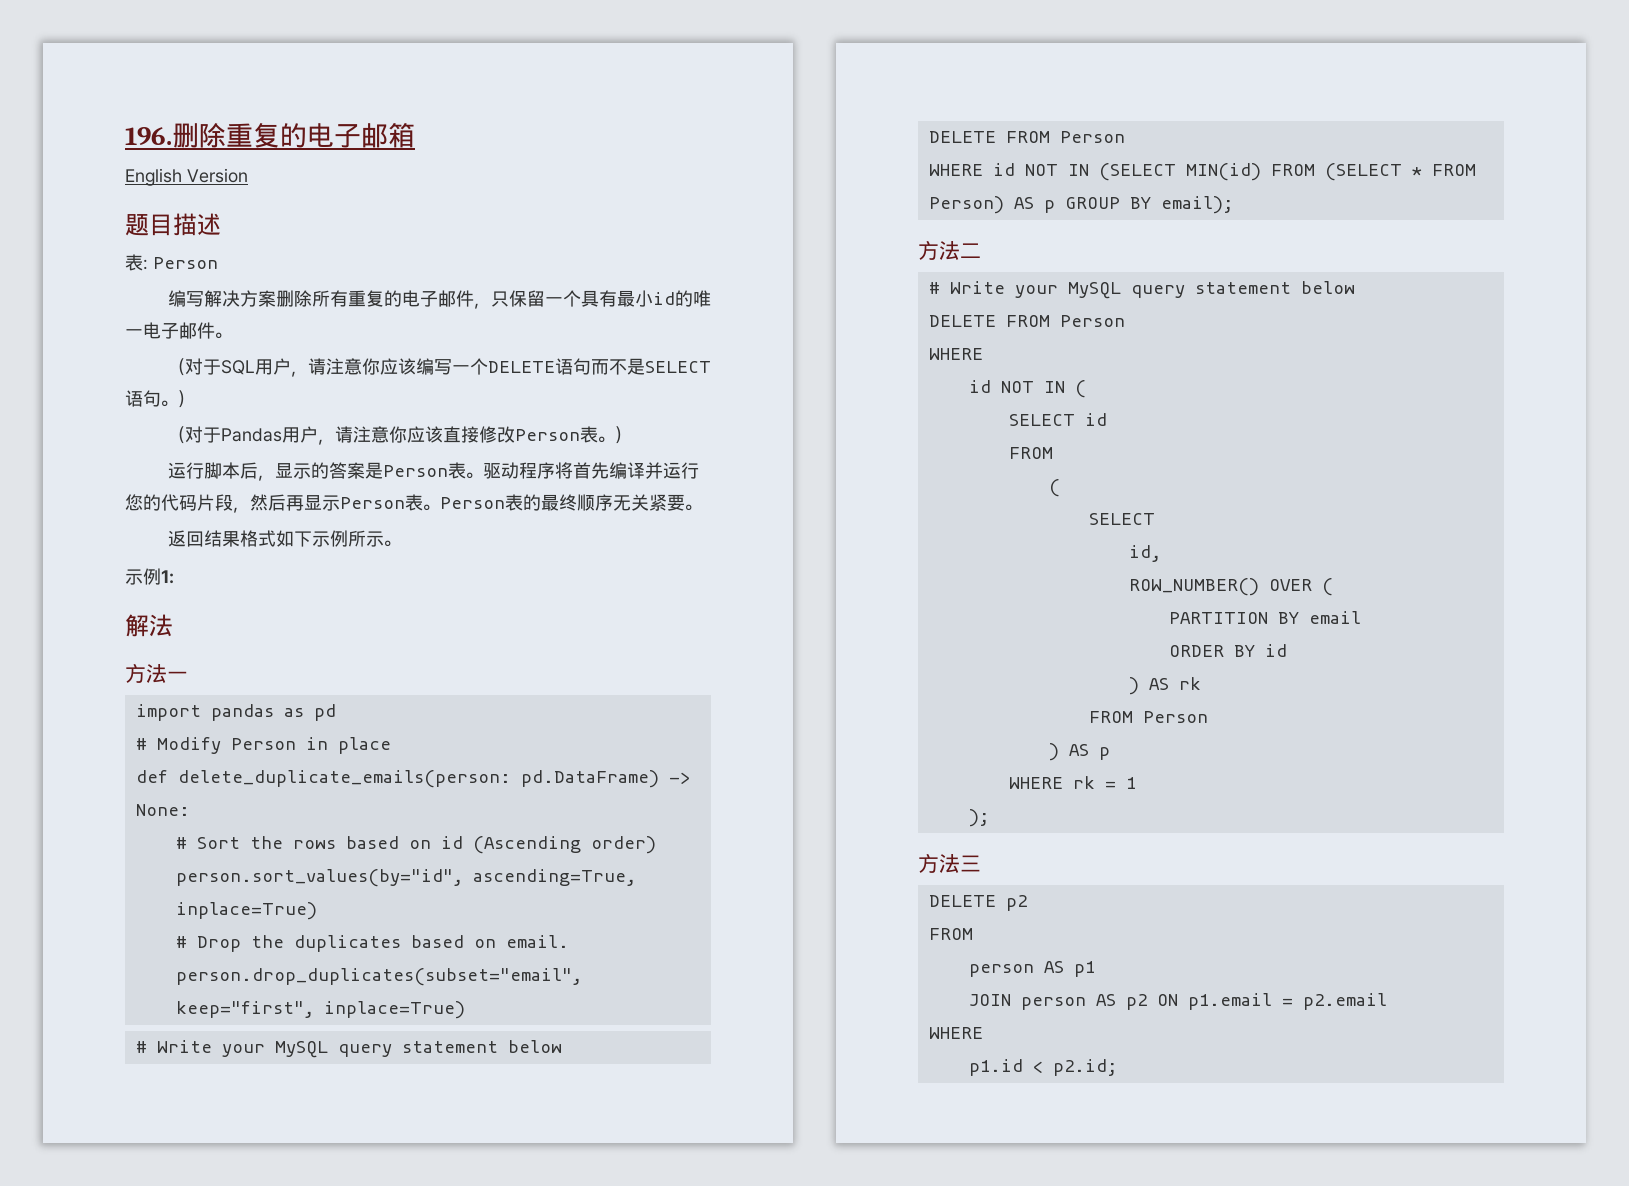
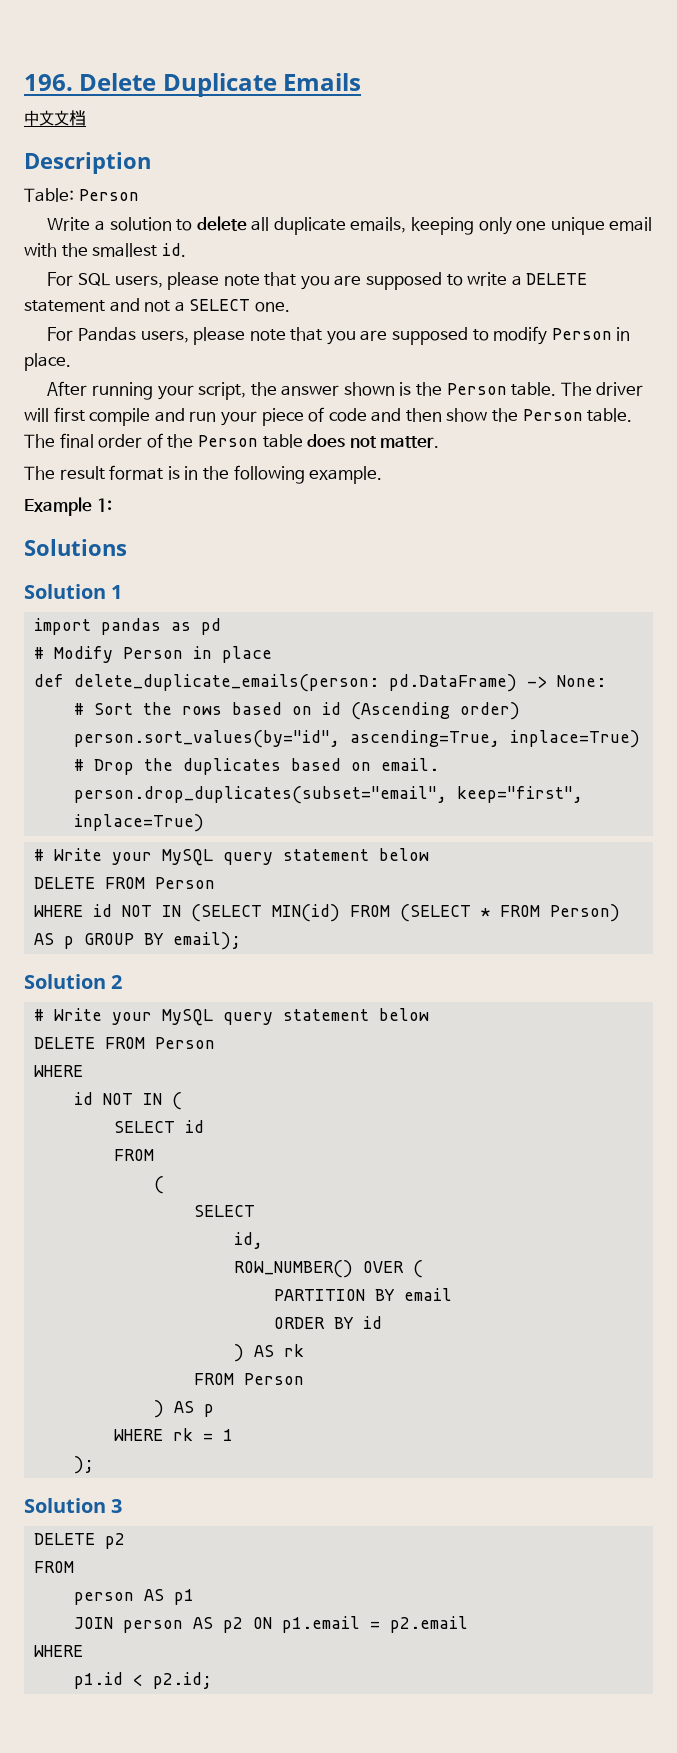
[172,122,415,148] [125,168,248,186] [125,213,221,236] [125,254,218,271] [167,290,711,309] [125,322,232,339] [167,358,711,377] [125,390,195,408] [167,426,632,445] [167,462,699,481] [125,494,702,513] [167,530,401,547] [125,568,174,585] [125,614,173,637] [125,663,188,683] 删除重复的电子邮箱 // English Version // 题目描述 // 表: Person // 编写解决方案删除所有重复的电子邮件，只保留一个具有最小id的唯一电子邮件。 // （对于SQL用户，请注意你应该编写一个DELETE语句而不是SELECT语句。） // （对于Pandas用户，请注意你应该直接修改Person表。） // 运行脚本后，显示的答案是Person表。驱动程序将首先编译并运行您的代码片段，然后再显示Person表。Person表的最终顺序无关紧要。 // 返回结果格式如下示例所示。 // 示例1: // 解法 // 方法一 -> [79,73,362,97] [24,110,86,126] [24,152,151,174] [24,188,139,202] [47,216,653,235] [24,243,186,257] [47,272,588,290] [24,298,290,312] [47,326,631,345] [24,353,71,371] [47,381,644,400] [24,407,633,426] [24,433,440,448] [24,465,383,484] [24,497,112,516] [24,539,127,556] [24,584,123,599] Delete Duplicate Emails // 中文文档 // Description // Table: Person // Write a solution to delete all duplicate emails, keeping only one unique email with the smallest id. // For SQL users, please note that you are supposed to write a DELETE statement and not a SELECT one. // For Pandas users, please note that you are supposed to modify Person in place. // After running your script, the answer shown is the Person table. The driver will first compile and run your piece of code and then show the Person table. The final order of the Person table does not matter. // The result format is in the following example. // Example 1: // Solutions // Solution 1
[918,240,981,260] 方法二 -> [24,974,123,989] Solution 2
[918,853,981,873] 方法三 -> [24,1498,123,1513] Solution 3

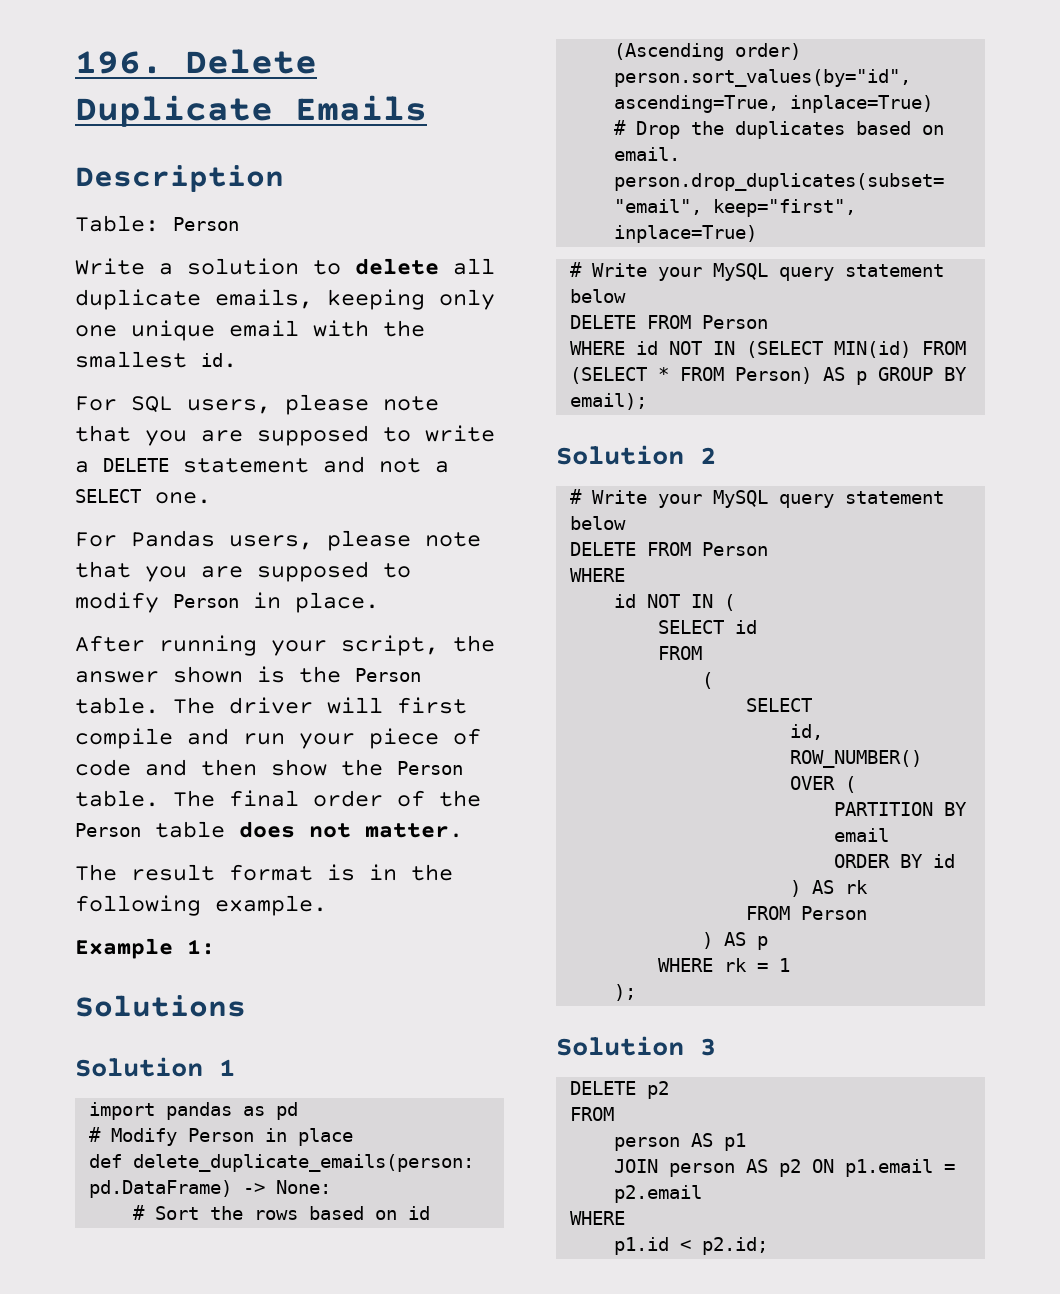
[24,110,86,126] // 中文文档 -> (427, 108) none

